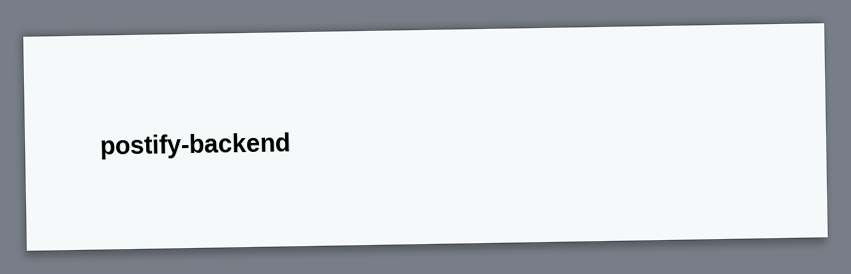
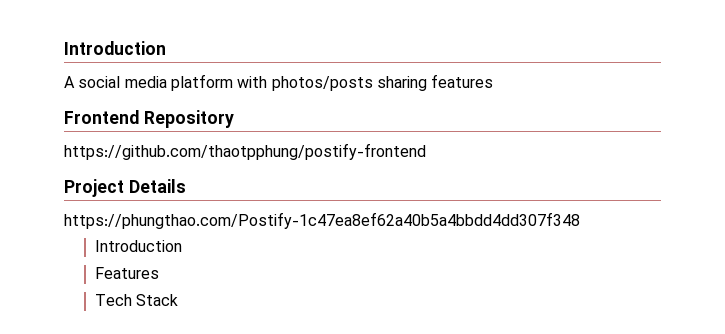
[99,132,291,160] postify-backend -> [64,41,166,55] [64,74,494,91] [64,110,234,128] [64,143,426,160] [64,179,186,197] [64,212,580,229] [94,240,182,252] [94,267,159,279] [94,294,179,306] Introduction // A social media platform with photos/posts sharing features // Frontend Repository // https://github.com/thaotpphung/postify-frontend // Project Details // https://phungthao.com/Postify-1c47ea8ef62a40b5a4bbdd4dd307f348 // Introduction // Features // Tech Stack

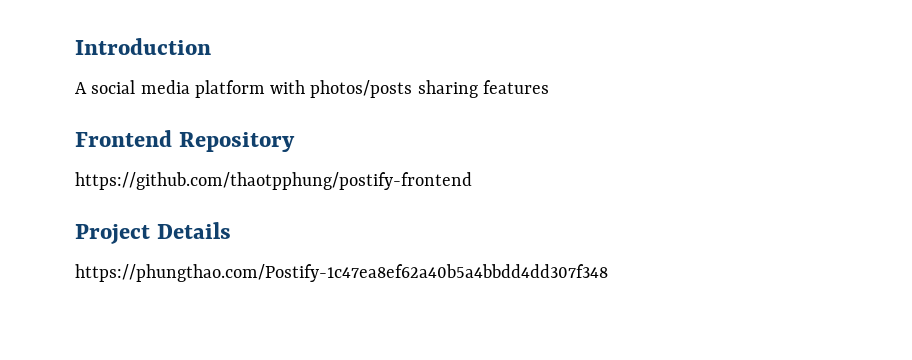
[94,240,182,252] [94,267,159,279] [94,294,179,306] // Introduction // Features // Tech Stack -> (608, 273) none

